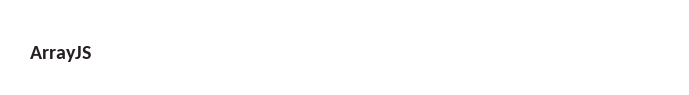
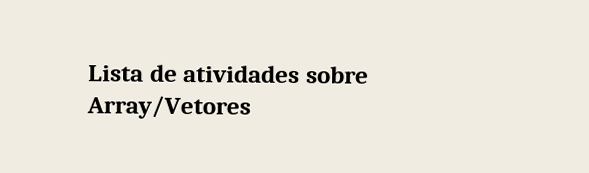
[30,46,91,62] ArrayJS -> [88,64,369,84] [86,95,251,120] Lista de atividades sobre Array/Vetores

